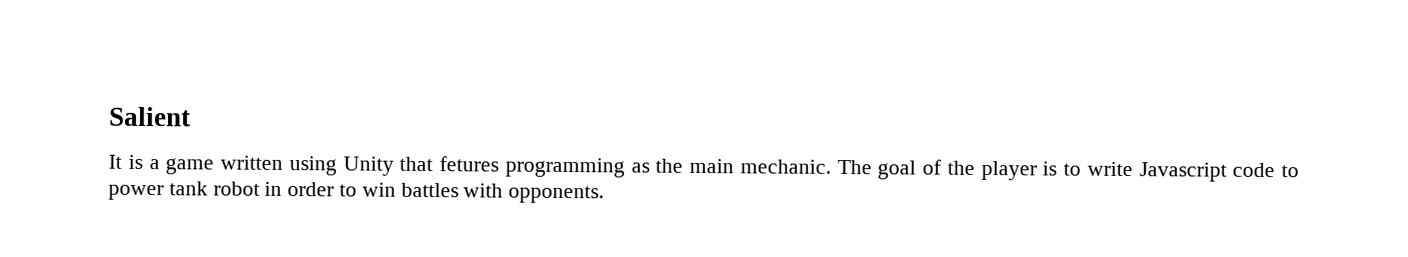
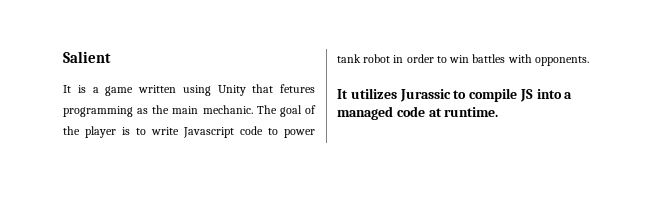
(605, 194) none -> [337,88,573,102] [337,106,499,120] // It utilizes Jurassic to compile JS into a managed code at runtime.

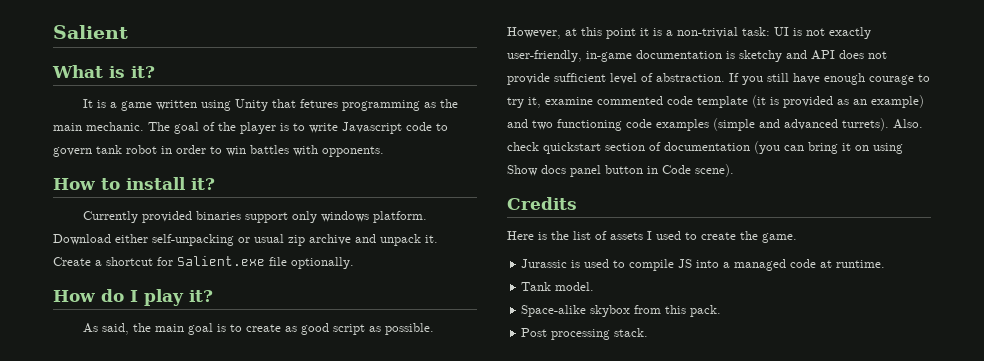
(111, 57) none -> [52,65,155,78] // What is it?
[284,129,315,138] power -> [53,147,92,157] govern
[337,88,451,102] It utilizes Jurassic -> [53,177,215,190] [82,211,427,223] [53,234,438,246] [53,256,354,269] [53,289,213,306] [82,323,434,335] [507,27,871,39] [507,50,887,62] [507,73,930,85] [507,95,924,108] [507,118,923,131] [507,141,903,154] [507,164,734,177] [507,197,577,210] [507,231,797,243] [521,259,610,268] How to install it? // Currently provided binaries support only windows platform. Download either self-unpacking or usual zip archive and unpack it. Create a shortcut for Salient.exe file optionally. // How do I play it? // As said, the main goal is to create as good script as possible. However, at this point it is a non-trivial task: UI is not exactly user-friendly, in-game documentation is sketchy and API does not provide sufficient level of abstraction. If you still have enough courage to try it, examine commented code template (it is provided as an example) and two functioning code examples (simple and advanced turrets). Also. check quickstart section of documentation (you can bring it on using Show docs panel button in Code scene). // Credits // Here is the list of assets I used to create the game. // Jurassic is used
(499, 112) none -> [521,282,595,291] [521,305,722,317] [521,328,649,340] // Tank model. // Space-alike skybox from this pack. // Post processing stack.

